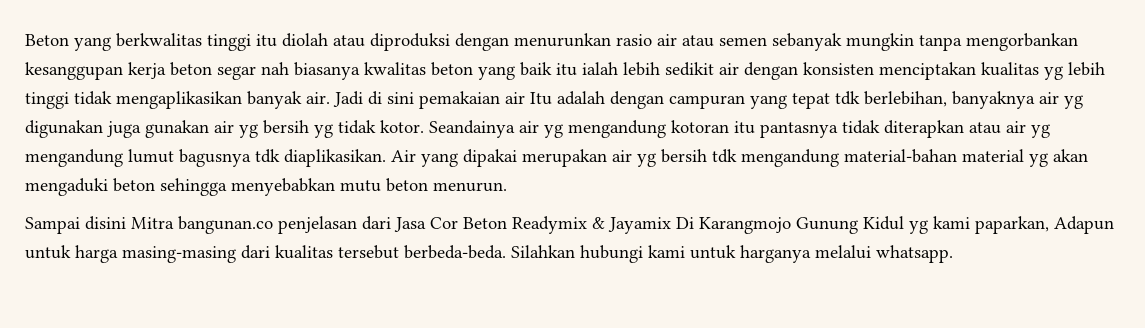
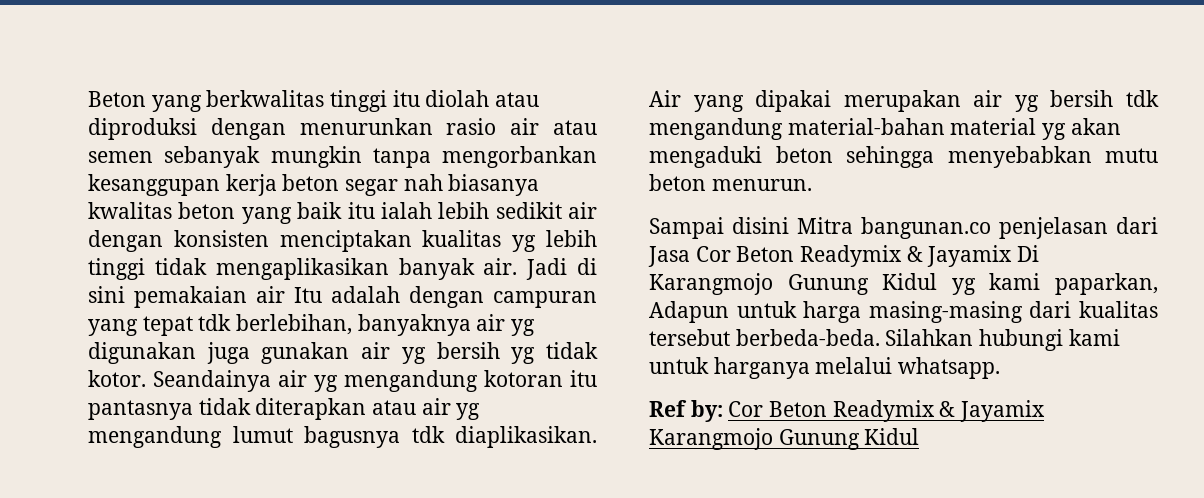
(953, 254) none -> [649,400,1046,422] [649,428,920,450] // Ref by: Cor Beton Readymix & Jayamix Karangmojo Gunung Kidul

